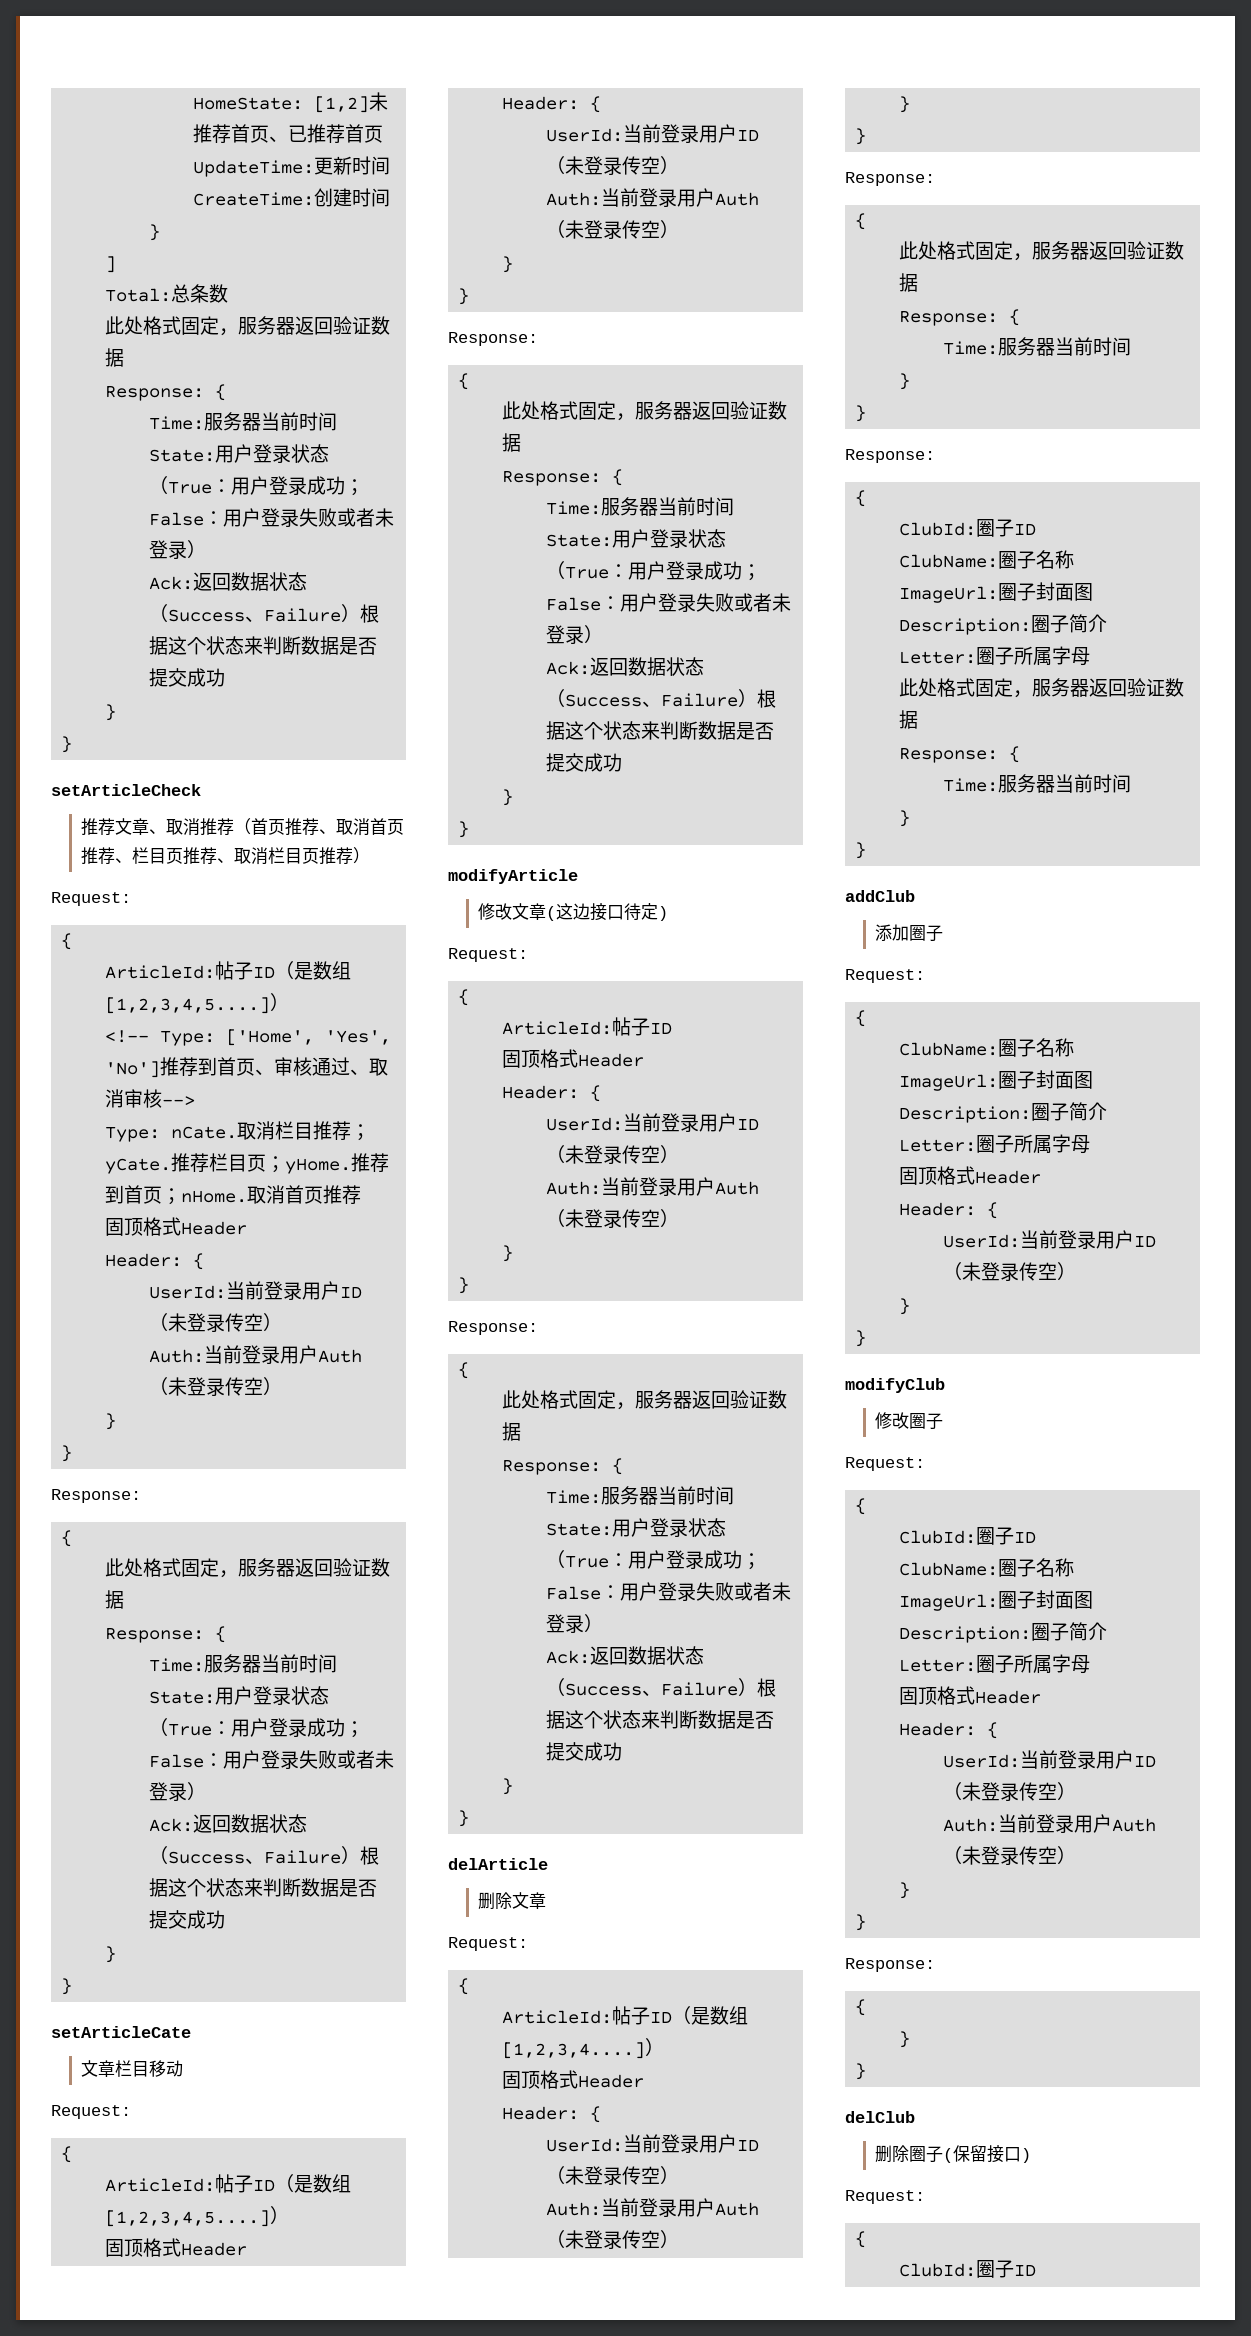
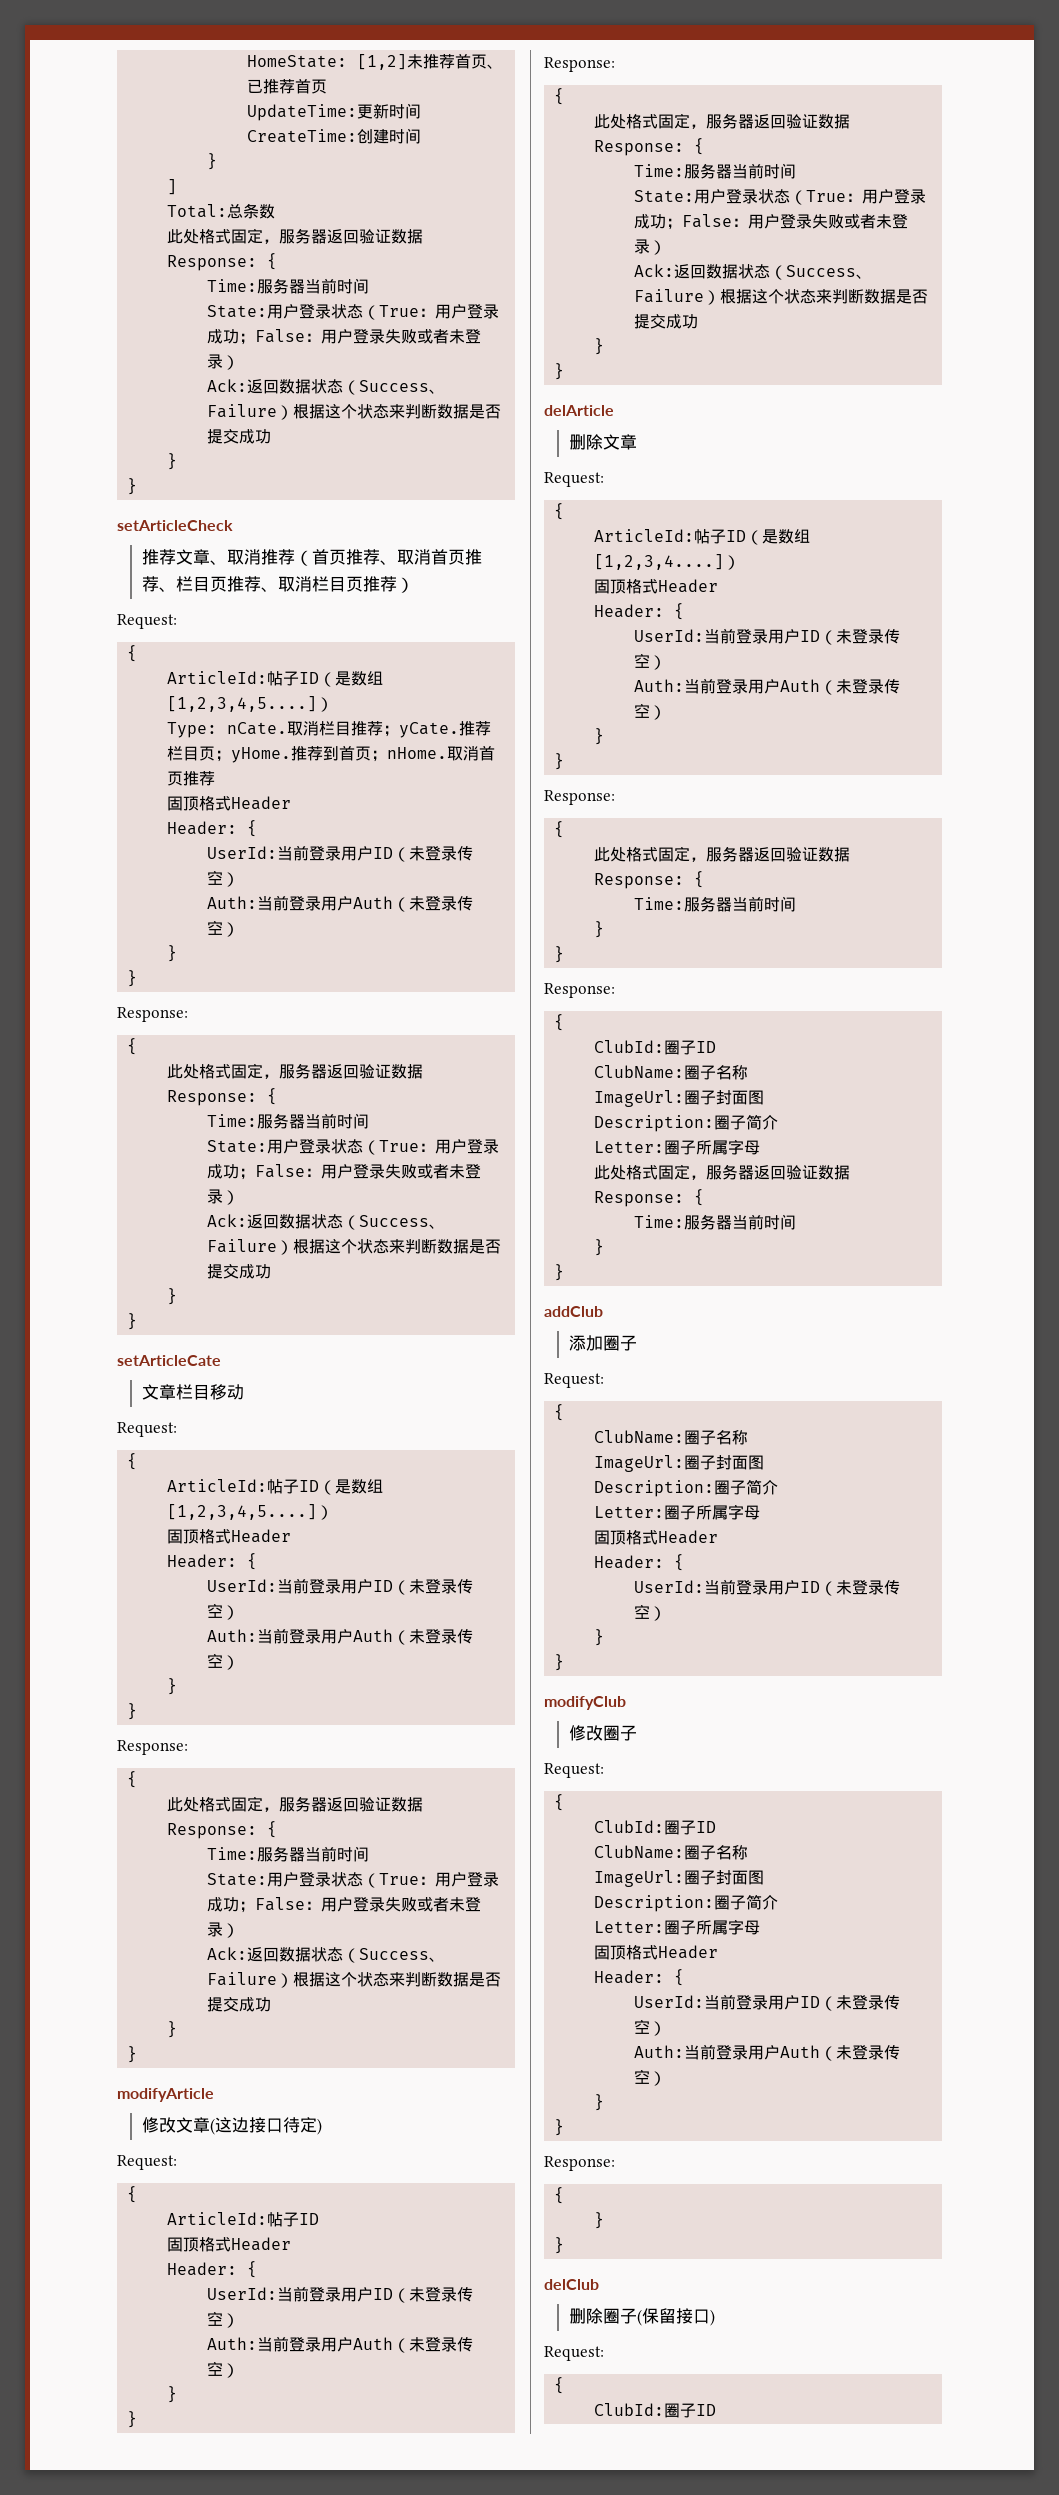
[105,1029,392,1046] [105,1057,389,1078] [105,1089,196,1108] // <!-- Type: ['Home', 'Yes', 'No']推荐到首页、审核通过、取消审核--> -> (334, 704) none

